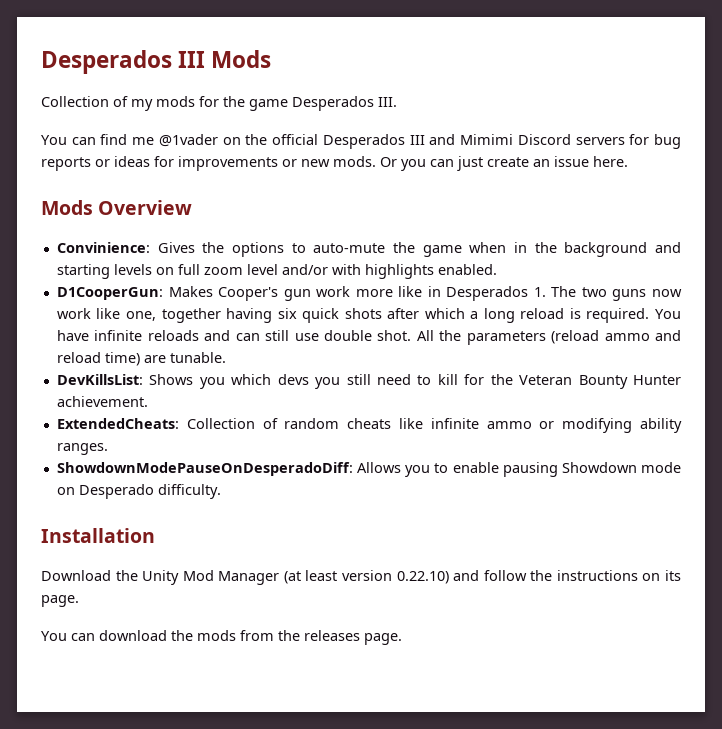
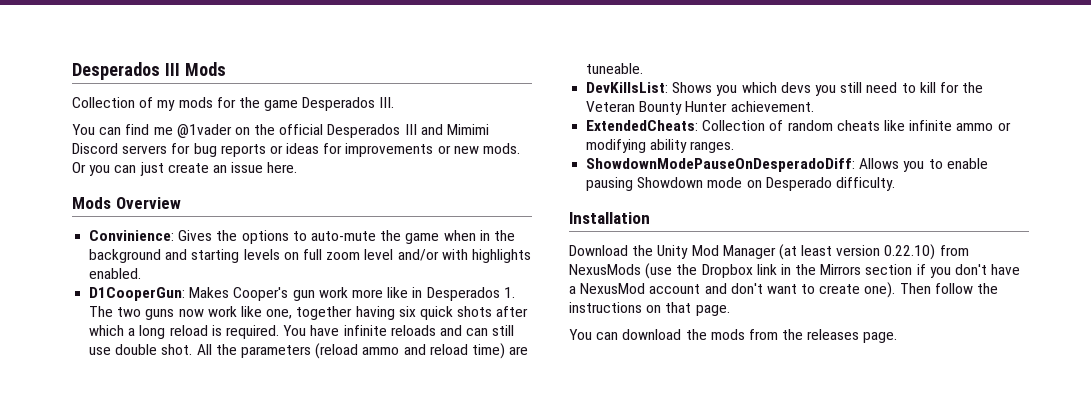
[169,352,226,363] tunable. -> [586,63,644,74] tuneable.
[453,570,480,581] and -> [939,245,969,256] [569,263,1021,279] [569,282,931,298] from NexusMods (use the Dropbox link in the Mirrors section if you don't have a NexusMod account and don't want to create one). Then
[664,570,681,581] its -> [665,302,692,313] that

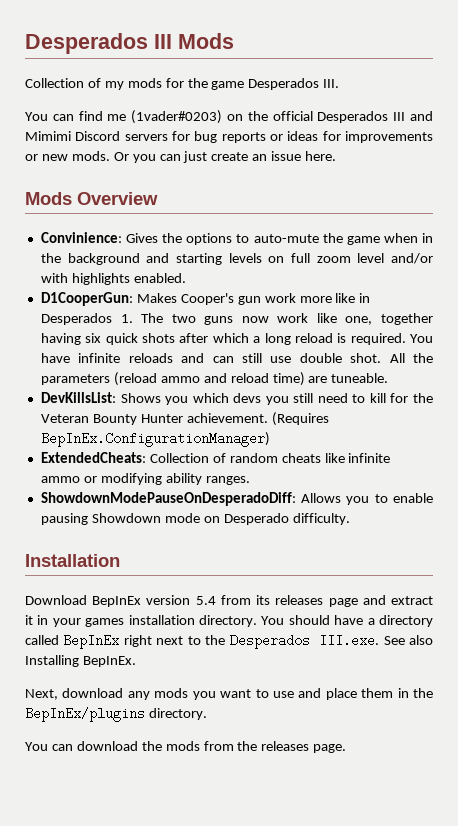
[176,124,232,138] @1vader -> [131,110,223,124] (1vader#0203)
(814, 106) none -> [271,412,329,426] [40,432,270,447] (Requires BepInEx.ConfigurationManager)
[632,244,969,260] [569,263,1021,279] [569,282,999,298] [569,302,730,316] the Unity Mod Manager (at least version 0.22.10) from NexusMods (use the Dropbox link in the Mirrors section if you don't have a NexusMod account and don't want to create one). Then follow the instructions on that page. -> [92,595,434,607] [25,615,433,627] [25,634,433,649] [25,655,136,667] [25,688,434,700] [25,707,207,722] BepInEx version 5.4 from its releases page and extract it in your games installation directory. You should have a directory called BepInEx right next to the Desperados III.exe. See also Installing BepInEx. // Next, download any mods you want to use and place them in the BepInEx/plugins directory.

